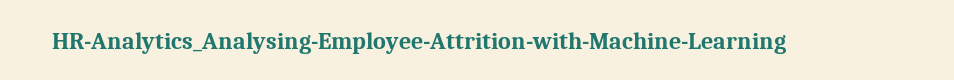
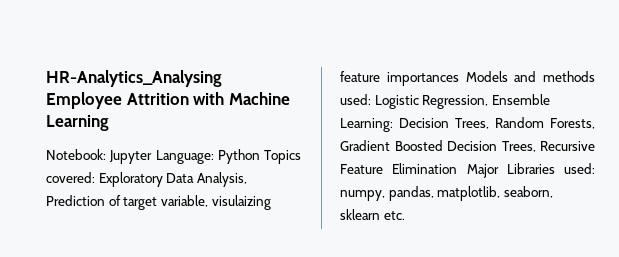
[52,32,786,54] HR-Analytics_Analysing-Employee-Attrition-with-Machine-Learning -> [46,70,222,87] [46,92,290,109] [46,115,109,131] [46,149,302,164] [46,172,247,187] [46,195,271,210] [340,71,595,86] [340,94,550,109] [340,117,595,132] [340,140,595,152] [340,163,595,178] [340,186,553,201] [340,209,405,220] HR-Analytics_Analysing Employee Attrition with Machine Learning // Notebook: Jupyter Language: Python Topics covered: Exploratory Data Analysis, Prediction of target variable, visulaizing feature importances Models and methods used: Logistic Regression, Ensemble Learning: Decision Trees, Random Forests, Gradient Boosted Decision Trees, Recursive Feature Elimination Major Libraries used: numpy, pandas, matplotlib, seaborn, sklearn etc.

